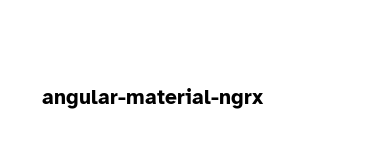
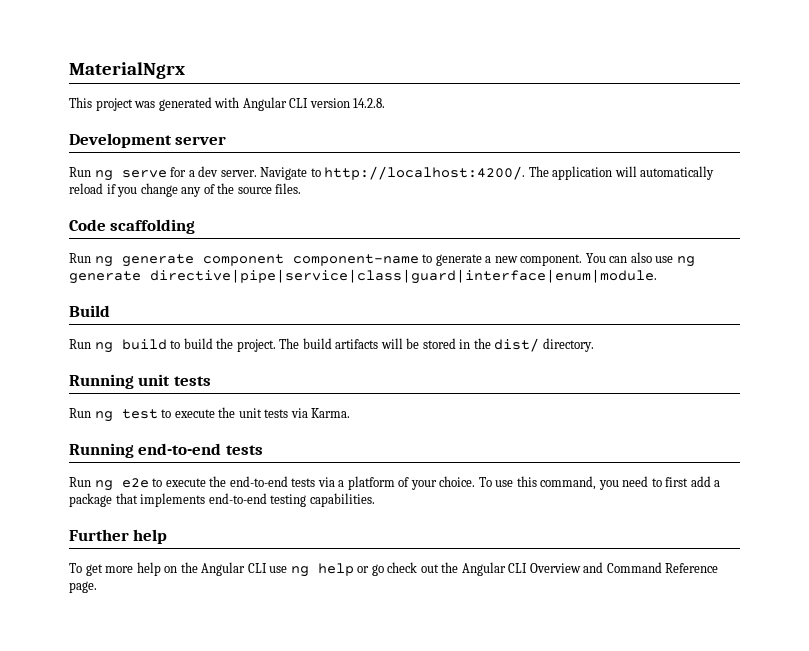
[42,88,264,109] angular-material-ngrx -> [69,62,185,79] [69,97,386,111] [69,133,227,148] [69,166,715,181] [69,183,302,197] [69,219,196,234] [69,252,695,267] [69,269,657,284] [69,305,110,317] [69,338,594,353] [69,374,211,389] [69,407,351,422] [69,443,263,458] [69,476,721,491] [69,493,375,507] [69,529,168,544] [69,562,719,577] [69,581,97,593] MaterialNgrx // This project was generated with Angular CLI version 14.2.8. // Development server // Run ng serve for a dev server. Navigate to http://localhost:4200/. The application will automatically reload if you change any of the source files. // Code scaffolding // Run ng generate component component-name to generate a new component. You can also use ng generate directive|pipe|service|class|guard|interface|enum|module. // Build // Run ng build to build the project. The build artifacts will be stored in the dist/ directory. // Running unit tests // Run ng test to execute the unit tests via Karma. // Running end-to-end tests // Run ng e2e to execute the end-to-end tests via a platform of your choice. To use this command, you need to first add a package that implements end-to-end testing capabilities. // Further help // To get more help on the Angular CLI use ng help or go check out the Angular CLI Overview and Command Reference page.

